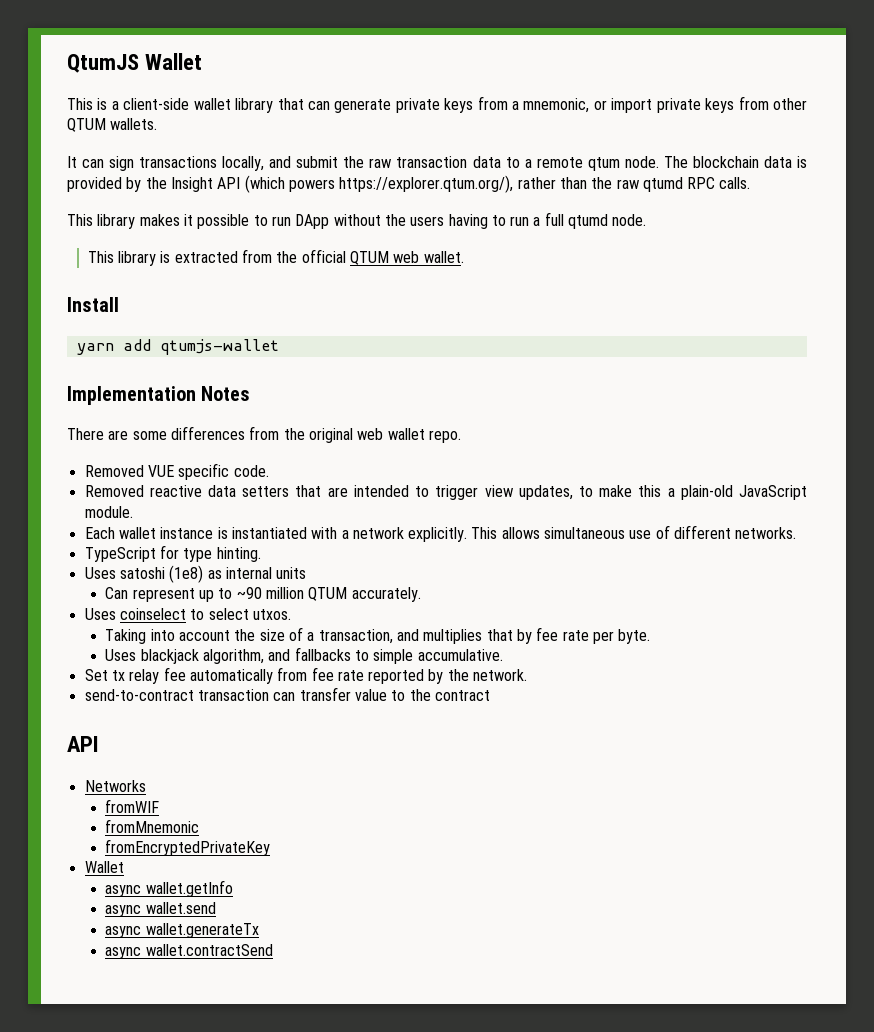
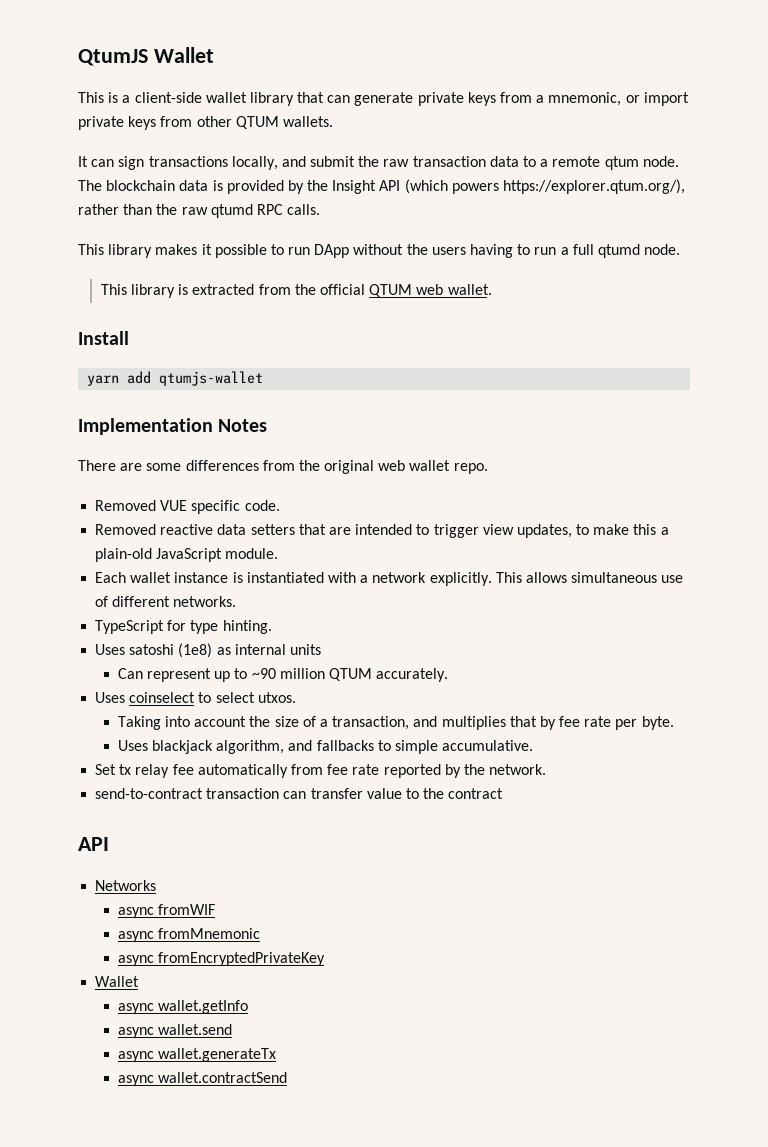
(146, 786) none -> [117,907,154,918] async
(160, 806) none -> [117,931,154,942] async
(200, 826) none -> [117,955,154,966] async

